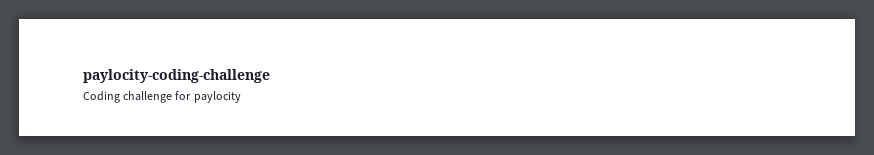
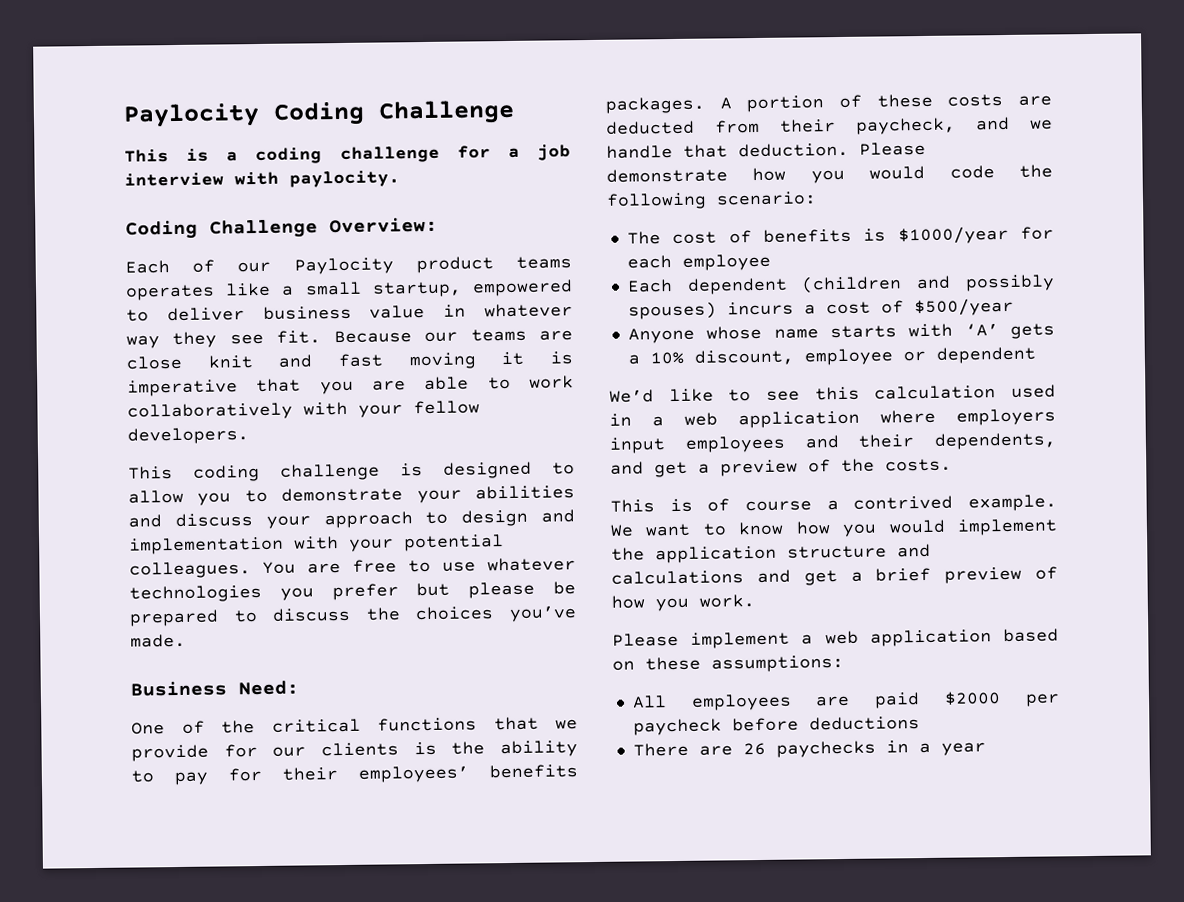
[83,69,270,83] [83,91,241,103] paylocity-coding-challenge // Coding challenge for paylocity -> [123,99,515,128] [124,144,571,165] [124,170,400,188] [125,216,438,240] [125,256,572,275] [125,279,573,301] [126,303,573,322] [126,328,573,349] [126,351,573,370] [127,375,574,397] [127,400,480,421] [127,427,249,445] [128,461,575,482] [128,485,575,506] [128,509,575,529] [129,534,504,555] [129,557,576,579] [129,581,576,603] [129,605,577,627] [130,633,186,648] [130,680,299,697] [131,716,578,735] [131,740,578,762] [131,764,578,786] [605,93,1052,114] [606,116,1053,135] [606,141,926,159] [606,164,1053,184] [606,191,817,210] [626,225,1054,245] [626,253,771,271] [626,274,1055,295] [627,297,1014,320] [627,323,1055,344] [627,346,1036,366] [609,384,1056,403] [609,408,1056,429] [609,432,1057,454] [610,458,952,478] [610,494,1057,513] [610,518,1058,537] [611,543,931,564] [611,566,1058,586] [611,594,755,612] [612,628,1059,649] [612,654,844,673] [631,691,1060,711] [632,716,920,736] [632,740,986,758] Paylocity Coding Challenge // This is a coding challenge for a job interview with paylocity. // Coding Challenge Overview: // Each of our Paylocity product teams operates like a small startup, empowered to deliver business value in whatever way they see fit. Because our teams are close knit and fast moving it is imperative that you are able to work collaboratively with your fellow developers. // This coding challenge is designed to allow you to demonstrate your abilities and discuss your approach to design and implementation with your potential colleagues. You are free to use whatever technologies you prefer but please be prepared to discuss the choices you’ve made. // Business Need: // One of the critical functions that we provide for our clients is the ability to pay for their employees’ benefits packages. A portion of these costs are deducted from their paycheck, and we handle that deduction. Please demonstrate how you would code the following scenario: // The cost of benefits is $1000/year for each employee // Each dependent (children and possibly spouses) incurs a cost of $500/year // Anyone whose name starts with ‘A’ gets a 10% discount, employee or dependent // We’d like to see this calculation used in a web application where employers input employees and their dependents, and get a preview of the costs. // This is of course a contrived example. We want to know how you would implement the application structure and calculations and get a brief preview of how you work. // Please implement a web application based on these assumptions: // All employees are paid $2000 per paycheck before deductions // There are 26 paychecks in a year

